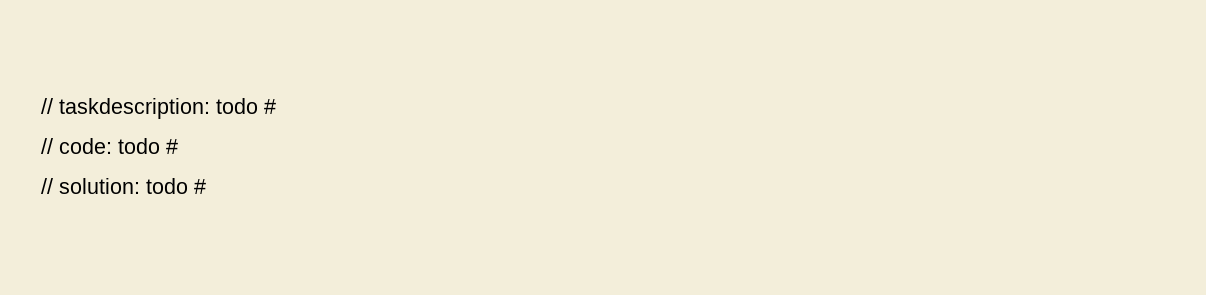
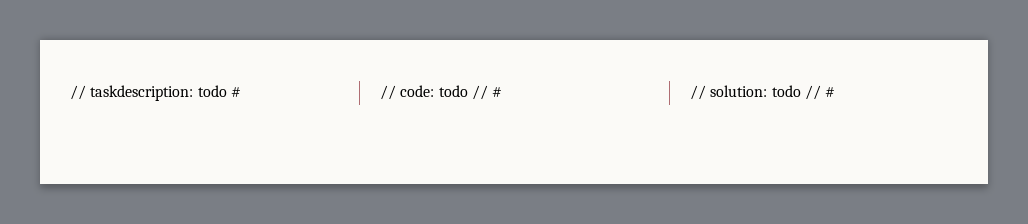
(160, 146) none -> [471,85,488,100] //
(188, 186) none -> [804,85,821,100] //

